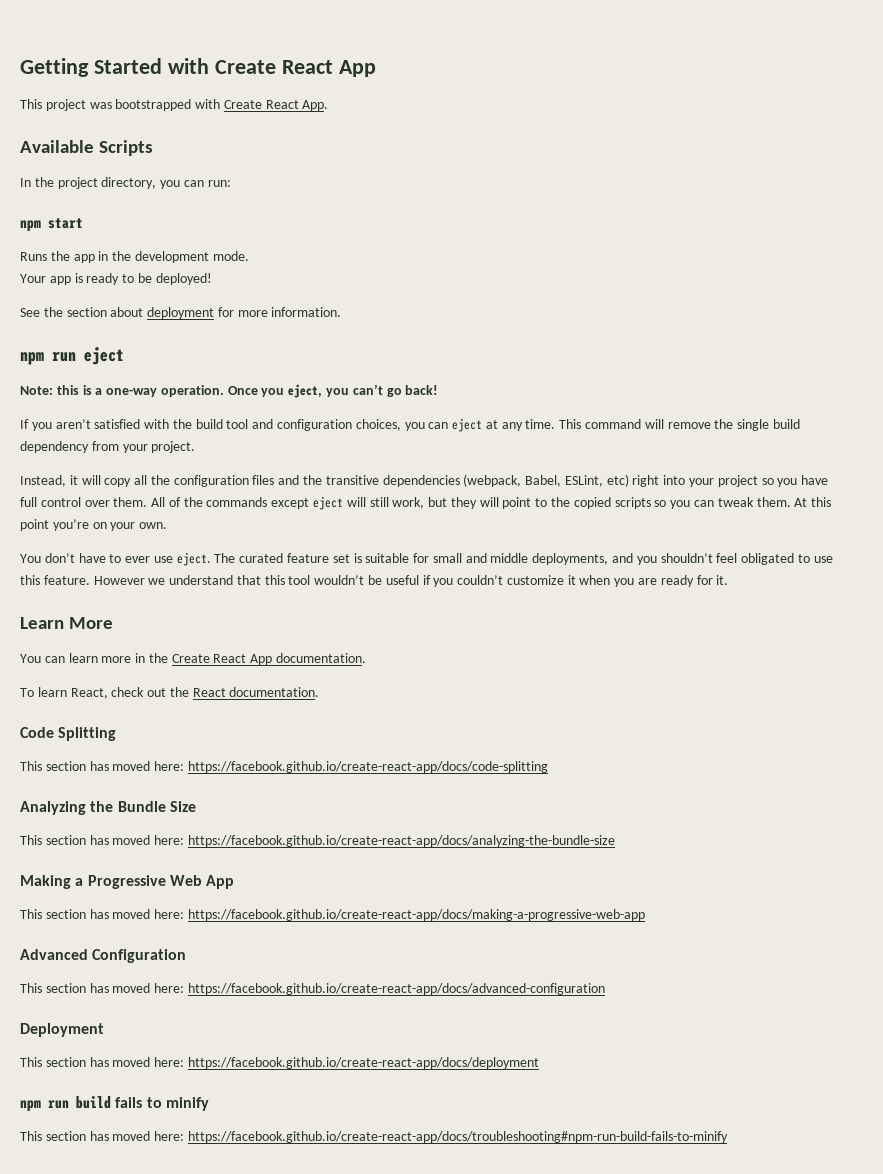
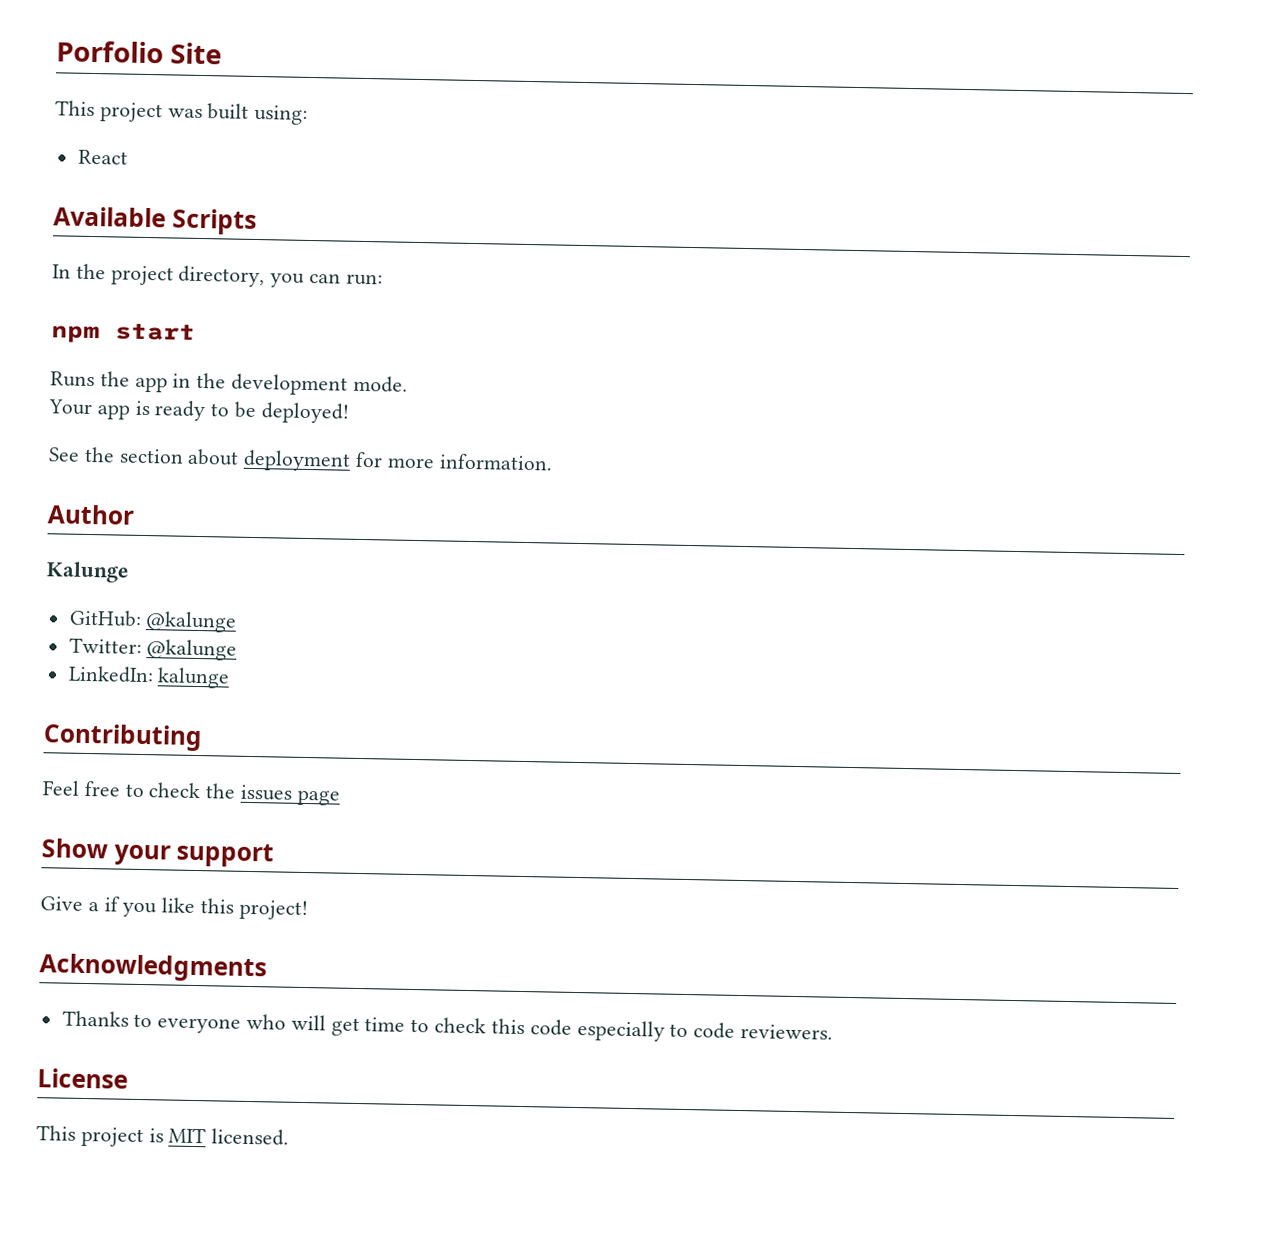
[20,58,376,77] Getting Started with Create React App -> [56,40,223,65] Porfolio Site
[115,99,329,111] bootstrapped with Create React App. -> [207,103,309,125] [77,149,128,165] built using: // React
[20,347,124,365] [20,384,439,398] [20,418,800,432] [20,441,196,453] [20,474,829,487] [20,496,832,510] [20,519,168,531] [20,552,833,566] [20,575,729,587] [20,617,114,629] [20,653,367,665] [20,687,320,699] [20,727,117,741] [20,761,548,773] [20,801,196,815] [20,835,615,847] [20,875,235,889] [20,909,645,921] [20,949,187,963] [20,983,605,995] [20,1023,104,1037] [20,1057,539,1069] [20,1096,209,1112] [20,1131,728,1143] npm run eject // Note: this is a one-way operation. Once you eject, you can’t go back! // If you aren’t satisfied with the build tool and configuration choices, you can eject at any time. This command will remove the single build dependency from your project. // Instead, it will copy all the configuration files and the transitive dependencies (webpack, Babel, ESLint, etc) right into your project so you have full control over them. All of the commands except eject will still work, but they will point to the copied scripts so you can tweak them. At this point you’re on your own. // You don’t have to ever use eject. The curated feature set is suitable for small and middle deployments, and you shouldn’t feel obligated to use this feature. However we understand that this tool wouldn’t be useful if you couldn’t customize it when you are ready for it. // Learn More // You can learn more in the Create React App documentation. // To learn React, check out the React documentation. // Code Splitting // This section has moved here: https://facebook.github.io/create-react-app/docs/code-splitting // Analyzing the Bundle Size // This section has moved here: https://facebook.github.io/create-react-app/docs/analyzing-the-bundle-size // Making a Progressive Web App // This section has moved here: https://facebook.github.io/create-react-app/docs/making-a-progressive-web-app // Advanced Configuration // This section has moved here: https://facebook.github.io/create-react-app/docs/advanced-configuration // Deployment // This section has moved here: https://facebook.github.io/create-react-app/docs/deployment // npm run build fails to minify // This section has moved here: https://facebook.github.io/create-react-app/docs/troubleshooting#npm-run-build-fails-to-minify -> [47,504,135,525] [46,561,130,583] [68,609,238,633] [68,637,238,661] [67,665,231,689] [43,723,203,752] [42,780,340,806] [41,838,275,868] [40,896,308,921] [39,953,267,983] [61,1010,833,1042] [37,1068,128,1089] [36,1125,290,1148] Author // Kalunge // GitHub: @kalunge // Twitter: @kalunge // LinkedIn: kalunge // Contributing // Feel free to check the issues page // Show your support // Give a if you like this project! // Acknowledgments // Thanks to everyone who will get time to check this code especially to code reviewers. // License // This project is MIT licensed.

